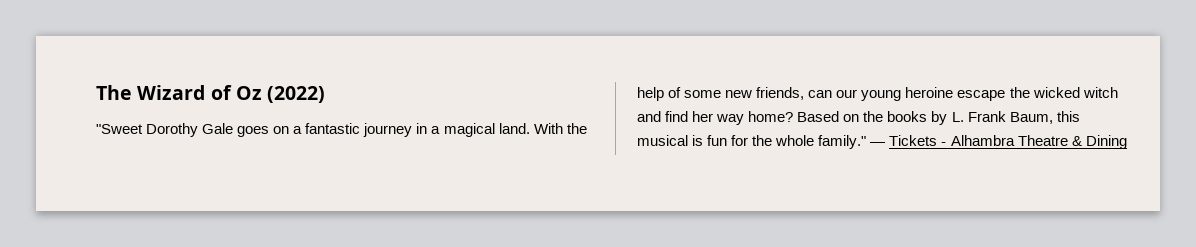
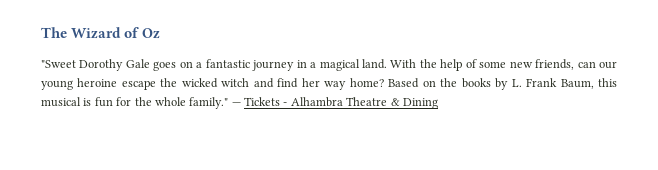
[267,86,326,103] (2022) -> (161, 33) none

